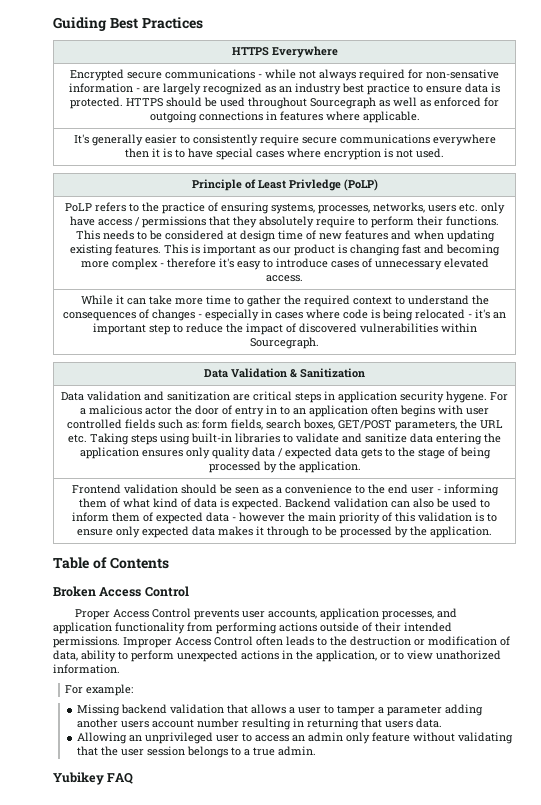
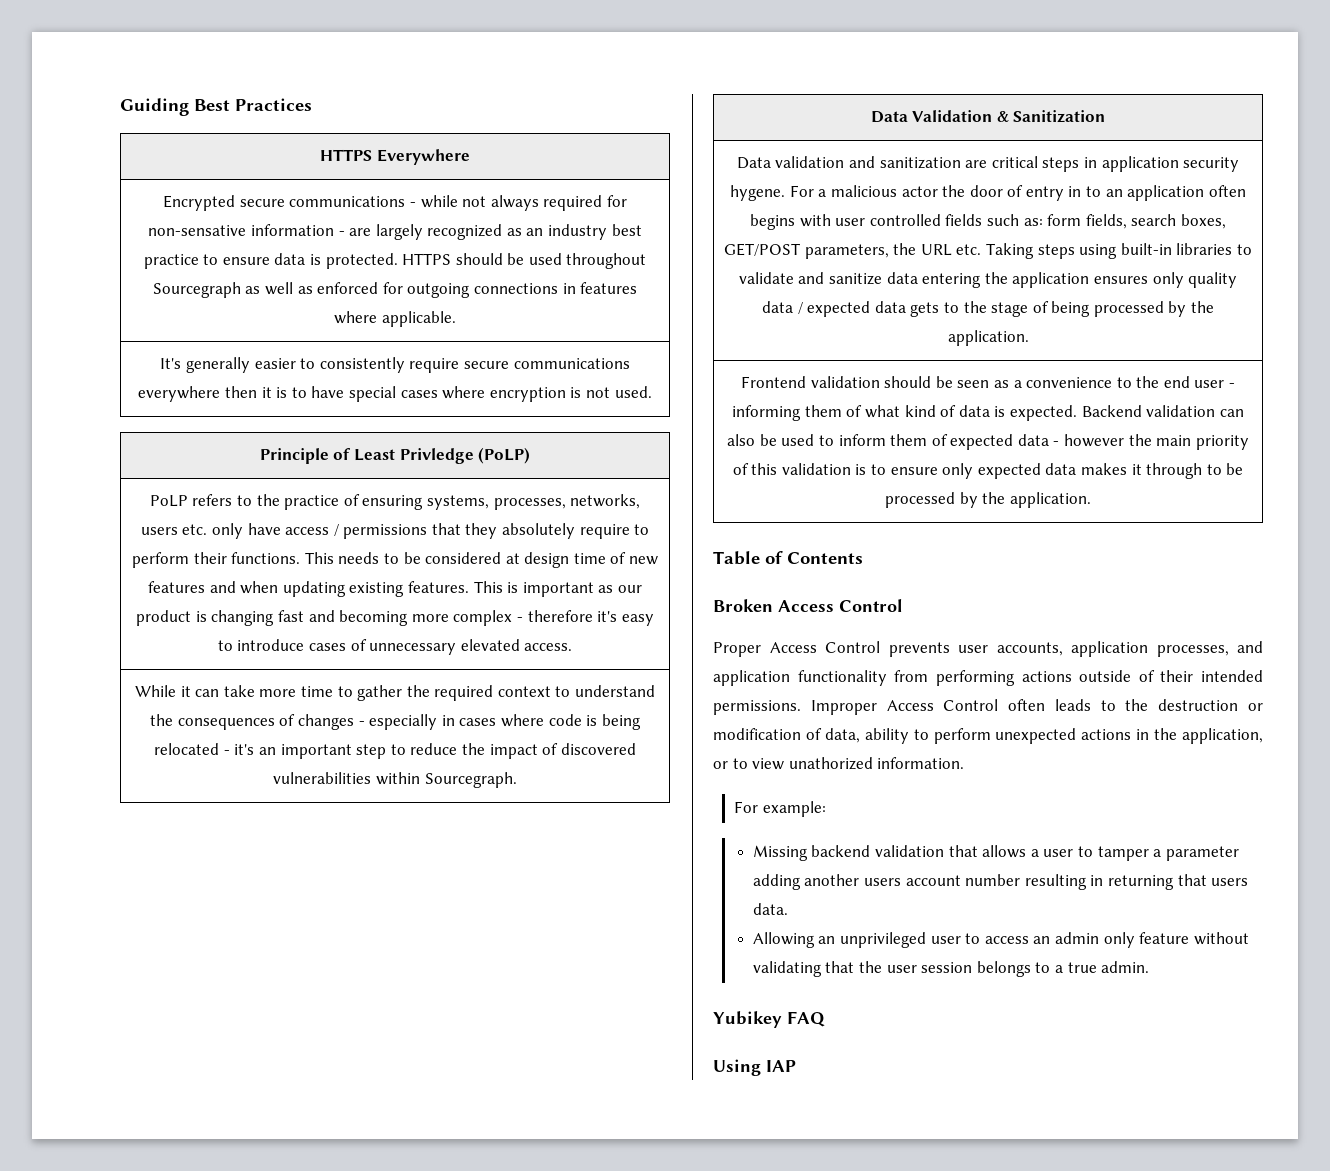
(134, 778) none -> [713,1059,796,1076] // Using IAP

